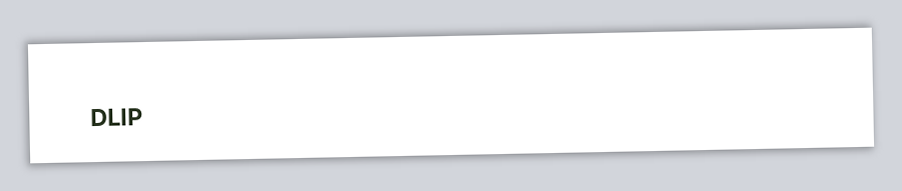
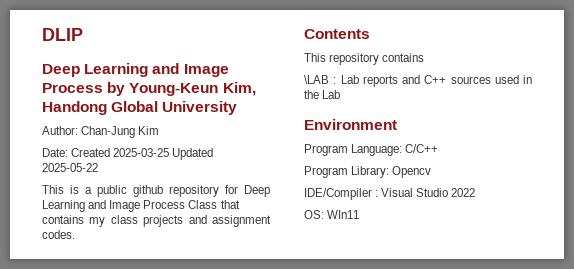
(143, 117) none -> [42,63,229,77] [42,82,256,96] [42,101,238,115] [42,126,160,138] [42,148,214,160] [42,163,98,172] [42,185,270,197] [42,200,240,212] [42,215,271,227] [42,230,75,239] [304,29,370,39] [304,53,425,65] [304,75,532,87] [304,90,341,99] [304,119,397,130] [304,144,439,156] [304,166,432,178] [304,188,476,200] [304,210,360,219] // Deep Learning and Image Process by Young-Keun Kim, Handong Global University // Author: Chan-Jung Kim // Date: Created 2025-03-25 Updated 2025-05-22 // This is a public github repository for Deep Learning and Image Process Class that contains my class projects and assignment codes. // Contents // This repository contains // \LAB : Lab reports and C++ sources used in the Lab // Environment // Program Language: C/C++ // Program Library: Opencv // IDE/Compiler : Visual Studio 2022 // OS: WIn11

